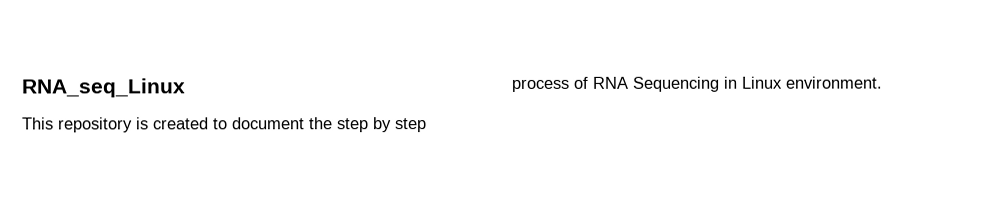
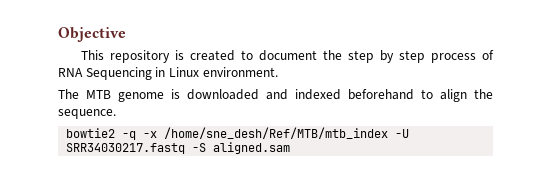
[21,78,185,98] RNA_seq_Linux -> [58,27,126,42] Objective
(882, 82) none -> [58,89,493,102] [58,109,116,119] [66,127,410,140] [66,142,291,154] // The MTB genome is downloaded and indexed beforehand to align the sequence. // bowtie2 -q -x /home/sne_desh/Ref/MTB/mtb_index -U SRR34030217.fastq -S aligned.sam

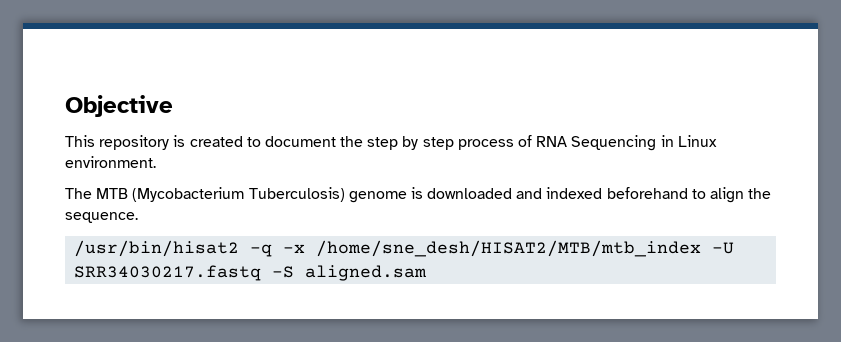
(111, 94) none -> [132,187,345,202] (Mycobacterium Tuberculosis)
[66,128,116,138] bowtie2 -> [74,240,240,257] /usr/bin/hisat2
[164,127,389,139] /home/sne_desh/Ref/MTB/mtb_index -> [316,240,702,257] /home/sne_desh/HISAT2/MTB/mtb_index

